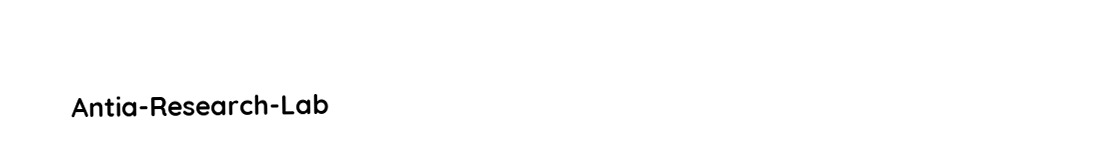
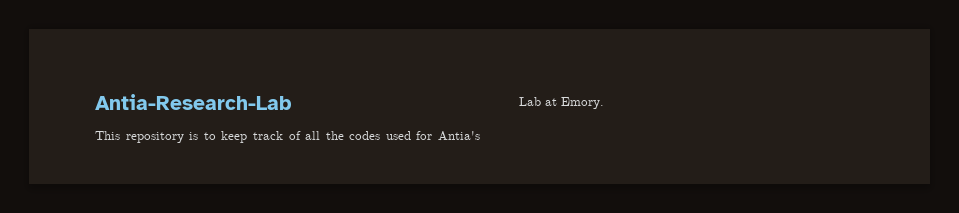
(330, 105) none -> [95,131,480,143] [519,97,604,109] // This repository is to keep track of all the codes used for Antia's Lab at Emory.

